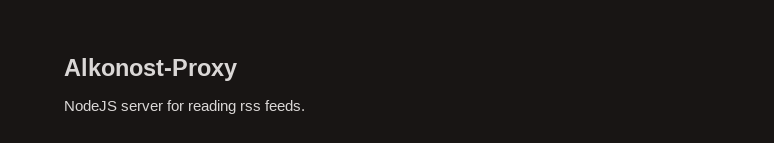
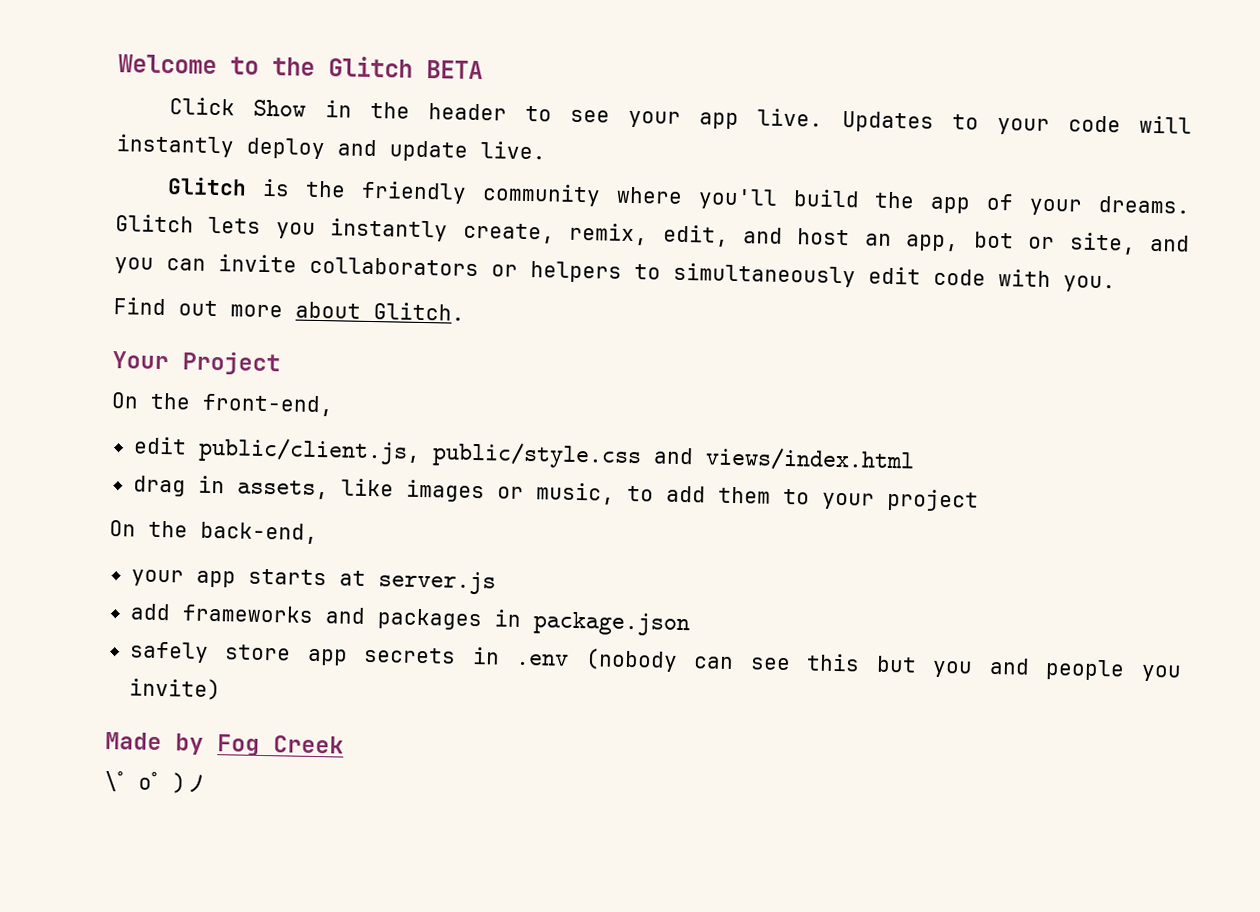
[64,58,237,81] [64,100,306,114] Alkonost-Proxy // NodeJS server for reading rss feeds. -> [118,54,483,80] [169,97,1192,135] [116,134,547,162] [167,177,1191,216] [115,214,1190,255] [114,254,1116,293] [113,297,465,321] [112,351,281,376] [111,392,334,417] [132,436,915,473] [132,475,979,512] [109,520,318,545] [130,568,496,595] [129,603,690,637] [128,641,1182,682] [128,677,221,701] [105,731,344,756] [104,770,207,794] Welcome to the Glitch BETA // Click Show in the header to see your app live. Updates to your code will instantly deploy and update live. // Glitch is the friendly community where you'll build the app of your dreams. Glitch lets you instantly create, remix, edit, and host an app, bot or site, and you can invite collaborators or helpers to simultaneously edit code with you. // Find out more about Glitch. // Your Project // On the front-end, // edit public/client.js, public/style.css and views/index.html // drag in assets, like images or music, to add them to your project // On the back-end, // your app starts at server.js // add frameworks and packages in package.json // safely store app secrets in .env (nobody can see this but you and people you invite) // Made by Fog Creek // \゜o゜)ノ

